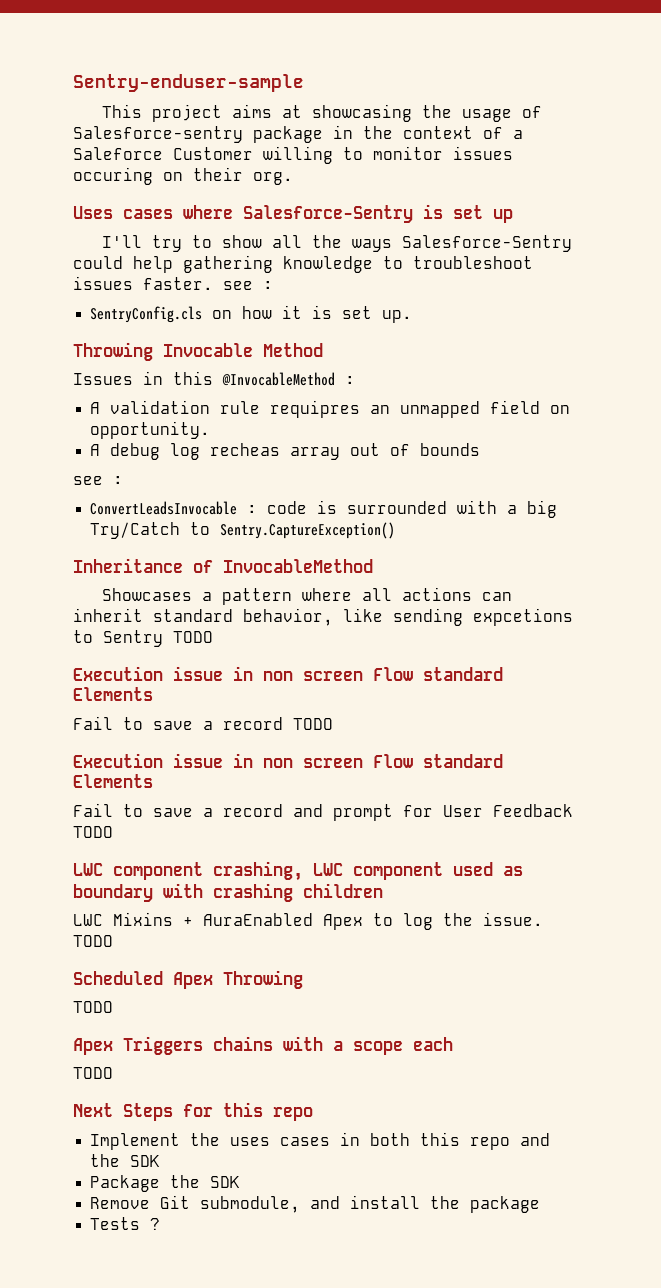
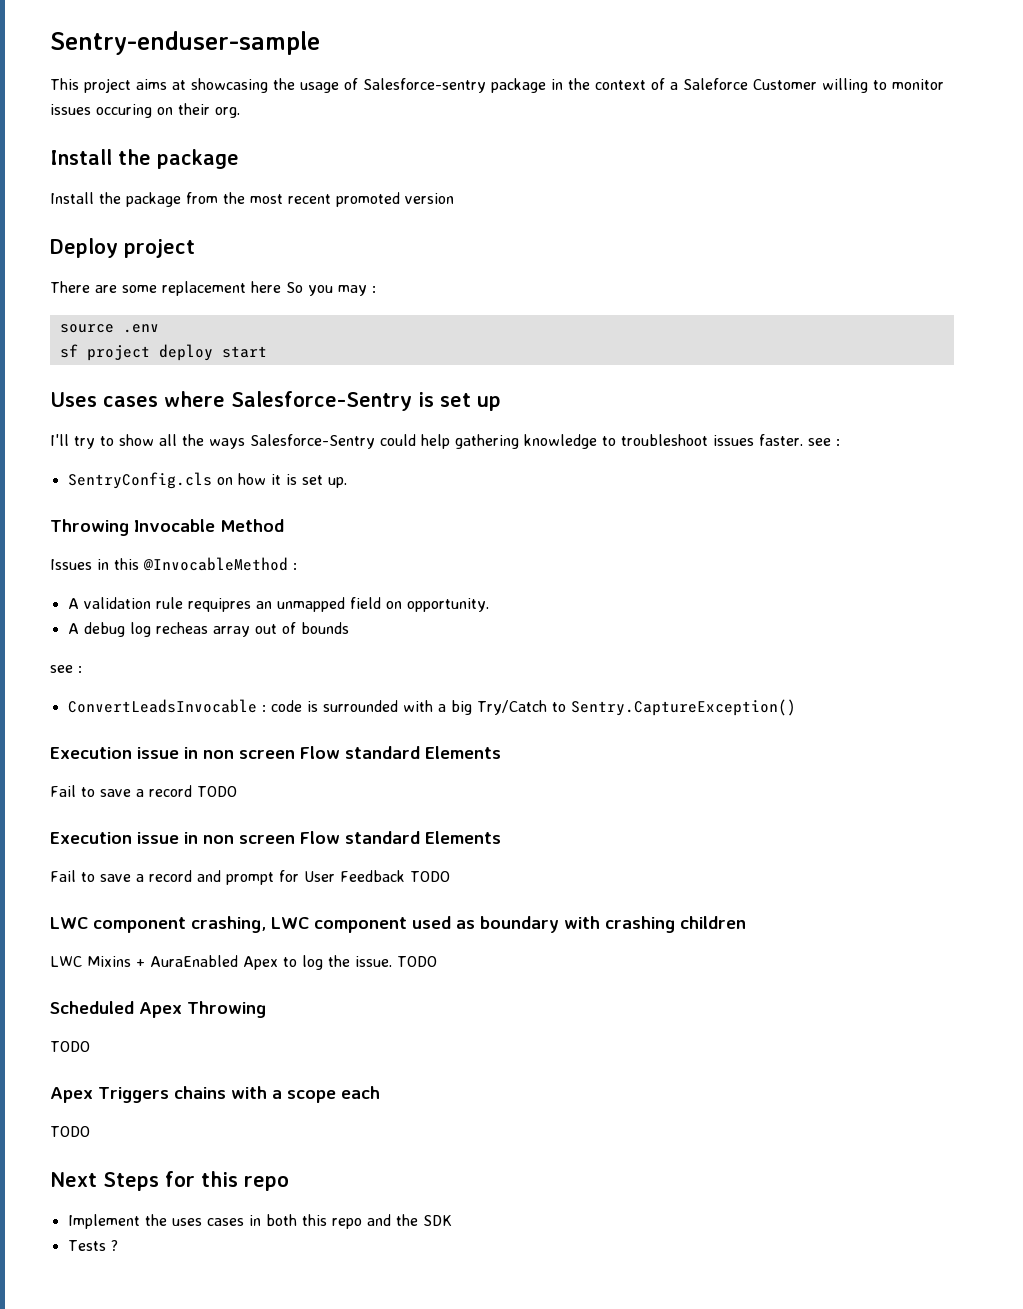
(293, 178) none -> [50,149,239,169] [50,192,454,207] [50,238,195,258] [50,281,376,296] [59,324,159,333] [59,344,267,361] // Install the package // Install the package from the most recent promoted version // Deploy project // There are some replacement here So you may : // source .env // sf project deploy start
[73,558,373,573] [101,587,512,605] [73,608,573,626] [73,630,213,647] // Inheritance of InvocableMethod // Showcases a pattern where all actions can inherit standard behavior, like sending expcetions to Sentry TODO -> (796, 707) none
[90,1175,241,1192] [90,1195,541,1213] // Package the SDK // Remove Git submodule, and install the package -> (452, 1220) none

